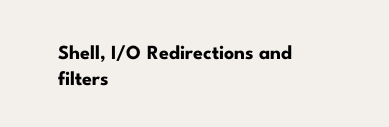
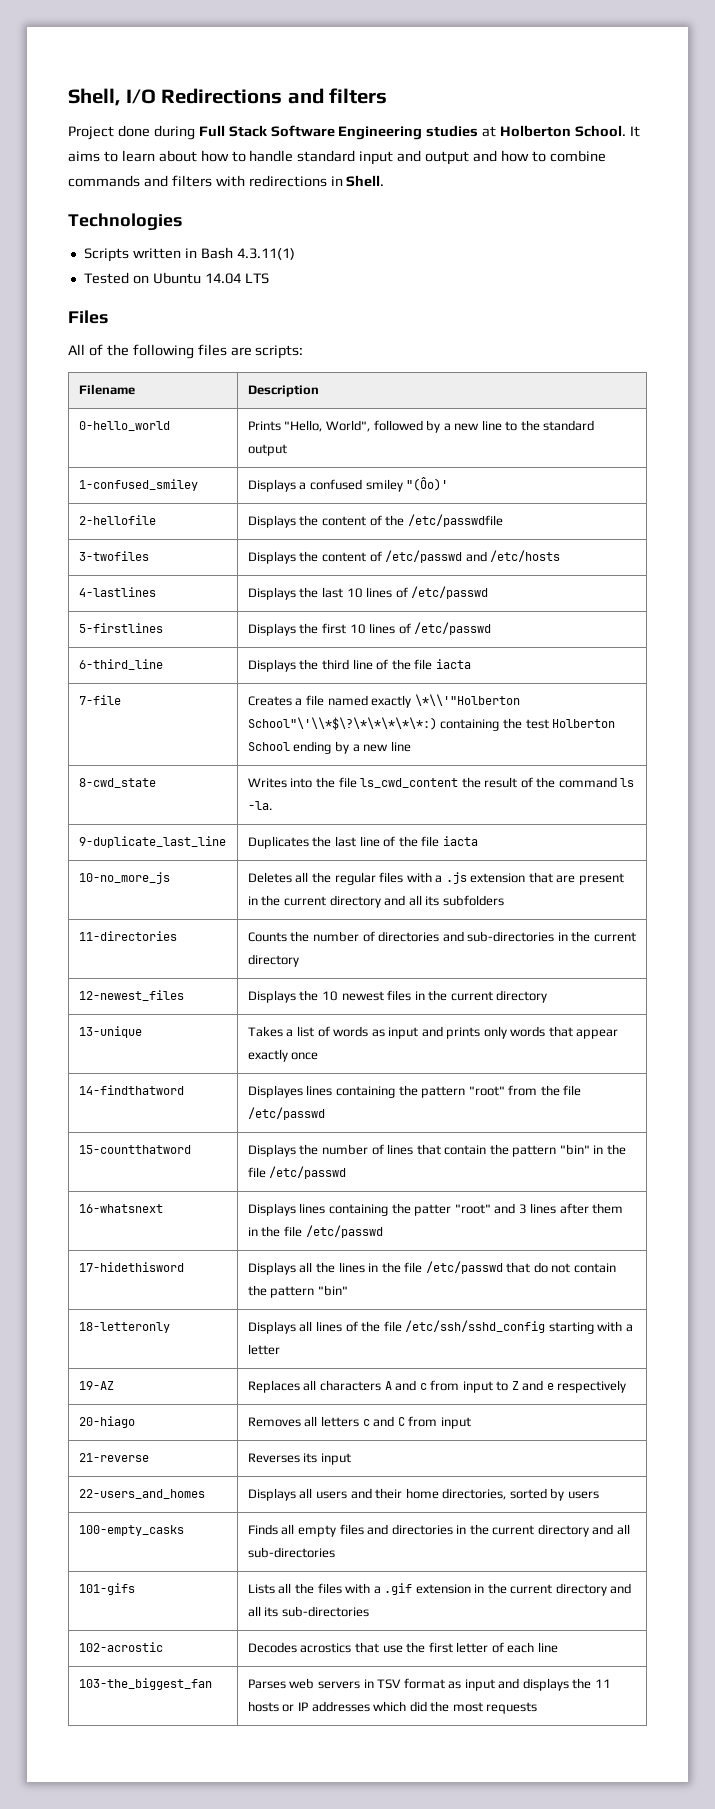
(109, 78) none -> [68,125,641,140] [68,150,606,165] [68,175,385,187] [68,213,182,230] [83,247,295,262] [83,272,269,284] [68,310,108,324] [68,344,304,359] [78,384,135,395] [247,385,319,397] [78,421,170,431] [247,420,595,433] [247,444,287,456] [78,479,198,491] [247,477,449,492] [78,515,156,525] [247,514,503,528] [78,551,149,561] [247,550,561,564] [78,587,156,597] [247,586,489,600] [78,623,163,633] [247,622,492,636] [78,659,163,670] [247,659,471,672] [78,695,121,705] [247,694,520,708] [247,717,616,731] [247,741,411,754] [78,778,156,788] [247,777,635,788] [247,801,272,810] [78,836,226,848] [247,836,478,849] [78,872,170,884] [247,872,624,885] [247,895,504,908] [78,931,177,941] [247,931,636,942] [247,954,299,967] [78,990,184,1001] [247,990,548,1003] [78,1026,142,1038] [247,1026,619,1039] [247,1049,319,1062] [78,1085,184,1095] [247,1085,582,1098] [247,1107,325,1120] [78,1145,191,1154] [247,1144,626,1157] [247,1166,347,1179] [78,1204,163,1213] [247,1203,624,1216] [247,1225,383,1238] [78,1262,184,1272] [247,1261,616,1275] [247,1285,348,1298] [78,1322,170,1333] [247,1320,633,1334] [247,1344,280,1355] [78,1381,114,1390] [247,1380,627,1393] [78,1416,135,1428] [247,1416,471,1429] [78,1453,149,1462] [247,1453,351,1465] [78,1489,205,1499] [247,1488,599,1501] [78,1525,184,1536] [247,1524,630,1537] [247,1547,335,1558] [78,1583,135,1595] [247,1583,632,1596] [247,1606,369,1617] [78,1642,163,1652] [247,1642,558,1653] [78,1678,212,1690] [247,1678,611,1691] [247,1701,538,1714] // Project done during Full Stack Software Engineering studies at Holberton School. It aims to learn about how to handle standard input and output and how to combine commands and filters with redirections in Shell. // Technologies // Scripts written in Bash 4.3.11(1) // Tested on Ubuntu 14.04 LTS // Files // All of the following files are scripts: // Filename | Description // 0-hello_world | Prints "Hello, World", followed by a new line to the standard output // 1-confused_smiley | Displays a confused smiley "(Ôo)' // 2-hellofile | Displays the content of the /etc/passwdfile // 3-twofiles | Displays the content of /etc/passwd and /etc/hosts // 4-lastlines | Displays the last 10 lines of /etc/passwd // 5-firstlines | Displays the first 10 lines of /etc/passwd // 6-third_line | Displays the third line of the file iacta // 7-file | Creates a file named exactly \*\\'"Holberton School"\'\\*$\?\*\*\*\*\*:) containing the test Holberton School ending by a new line // 8-cwd_state | Writes into the file ls_cwd_content the result of the command ls -la. // 9-duplicate_last_line | Duplicates the last line of the file iacta // 10-no_more_js | Deletes all the regular files with a .js extension that are present in the current directory and all its subfolders // 11-directories | Counts the number of directories and sub-directories in the current directory // 12-newest_files | Displays the 10 newest files in the current directory // 13-unique | Takes a list of words as input and prints only words that appear exactly once // 14-findthatword | Displayes lines containing the pattern "root" from the file /etc/passwd // 15-countthatword | Displays the number of lines that contain the pattern "bin" in the file /etc/passwd // 16-whatsnext | Displays lines containing the patter "root" and 3 lines after them in the file /etc/passwd // 17-hidethisword | Displays all the lines in the file /etc/passwd that do not contain the pattern "bin" // 18-letteronly | Displays all lines of the file /etc/ssh/sshd_config starting with a letter // 19-AZ | Replaces all characters A and c from input to Z and e respectively // 20-hiago | Removes all letters c and C from input // 21-reverse | Reverses its input // 22-users_and_homes | Displays all users and their home directories, sorted by users // 100-empty_casks | Finds all empty files and directories in the current directory and all sub-directories // 101-gifs | Lists all the files with a .gif extension in the current directory and all its sub-directories // 102-acrostic | Decodes acrostics that use the first letter of each line // 103-the_biggest_fan | Parses web servers in TSV format as input and displays the 11 hosts or IP addresses which did the most requests

